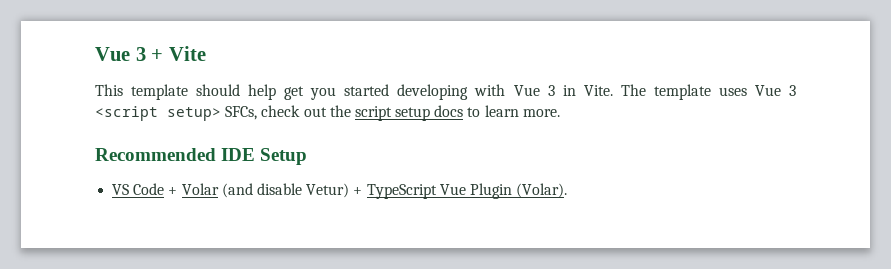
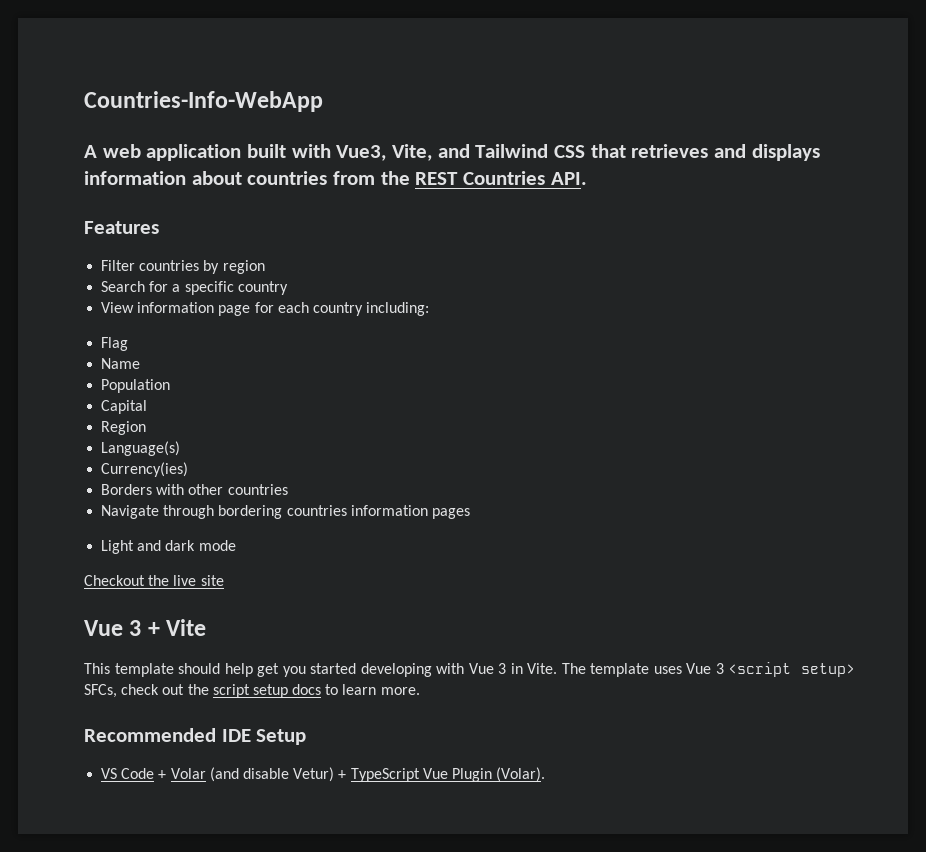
(95, 54) none -> [84,91,323,112] [84,144,820,161] [84,171,587,185] [84,221,159,234] [101,260,265,274] [101,281,288,295] [101,302,430,316] [101,337,129,351] [101,358,141,369] [101,379,171,393] [101,400,148,414] [101,421,147,435] [101,441,181,456] [101,462,189,477] [101,484,288,495] [101,505,470,519] [101,540,236,554] [84,575,224,586] Countries-Info-WebApp // A web application built with Vue3, Vite, and Tailwind CSS that retrieves and displays information about countries from the REST Countries API. // Features // Filter countries by region // Search for a specific country // View information page for each country including: // Flag // Name // Population // Capital // Region // Language(s) // Currency(ies) // Borders with other countries // Navigate through bordering countries information pages // Light and dark mode // Checkout the live site //

